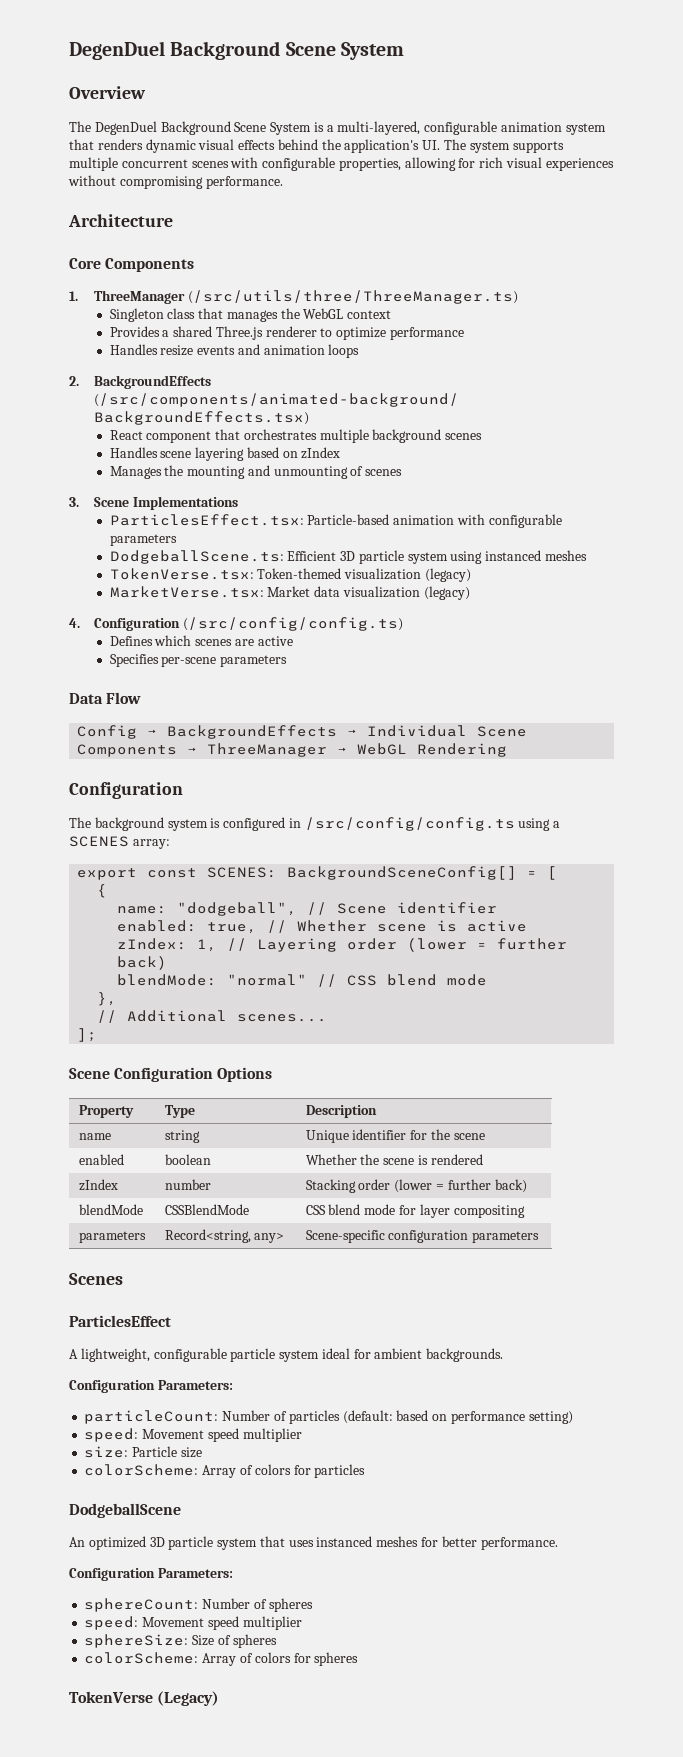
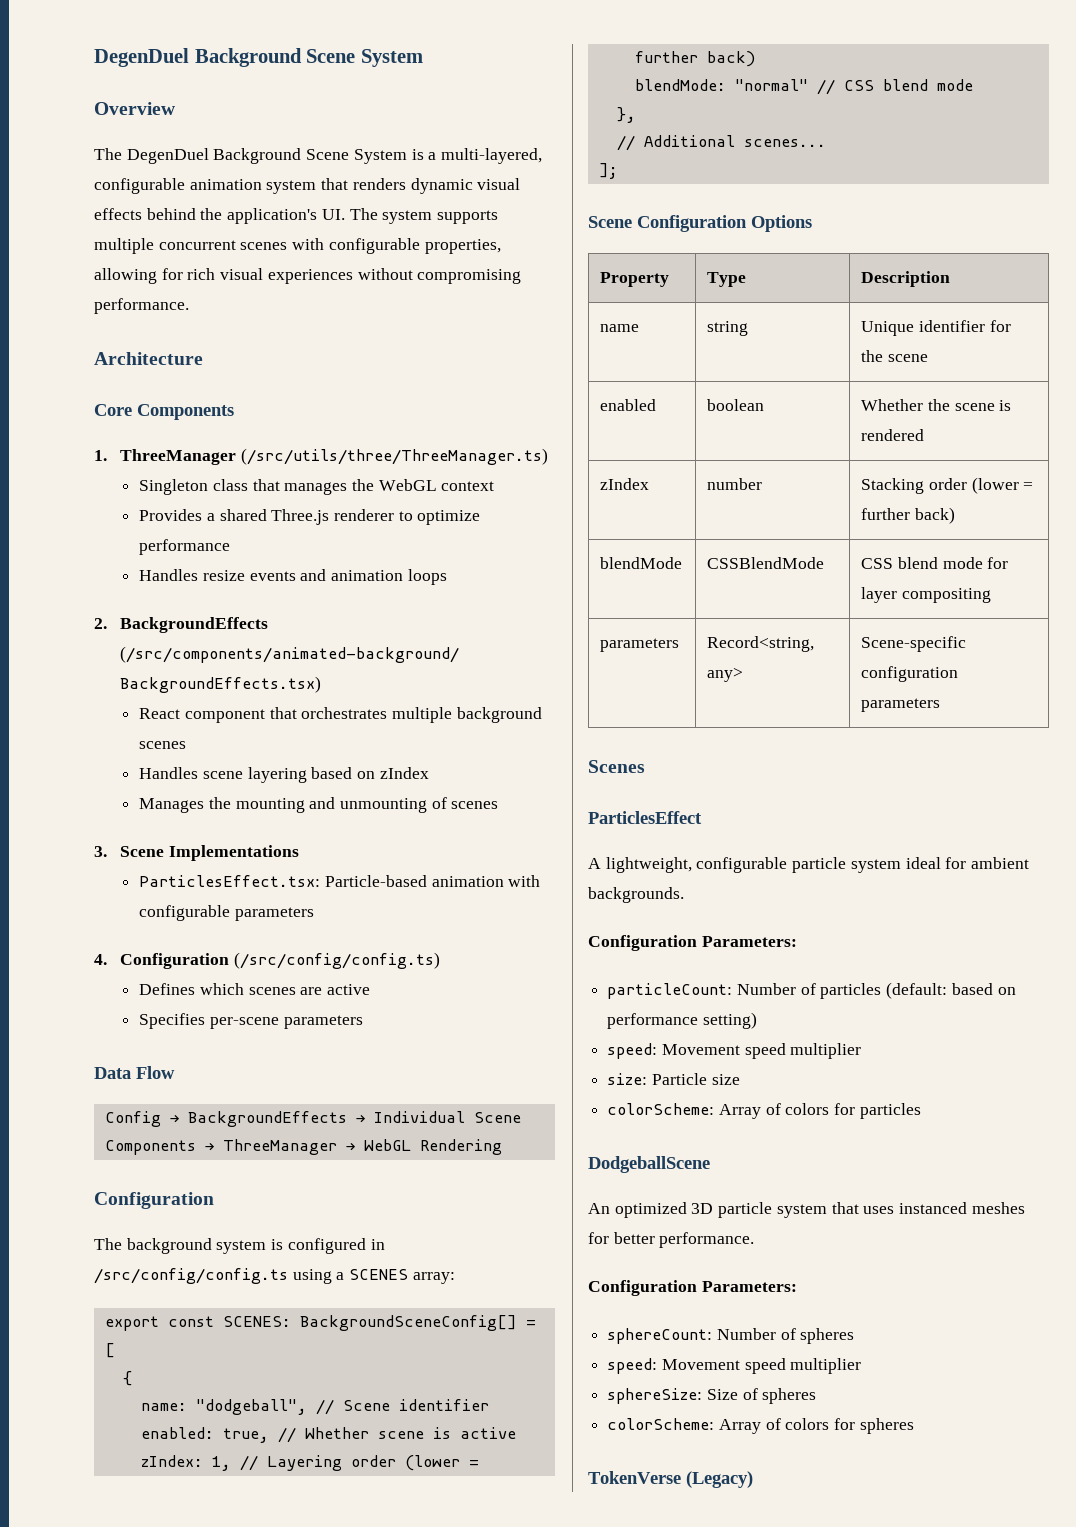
[109,550,587,564] [109,568,471,582] [109,586,470,600] // DodgeballScene.ts: Efficient 3D particle system using instanced meshes // TokenVerse.tsx: Token-themed visualization (legacy) // MarketVerse.tsx: Market data visualization (legacy) -> (314, 914) none

